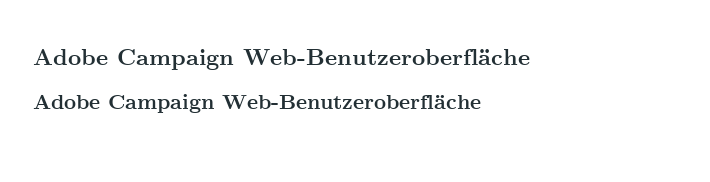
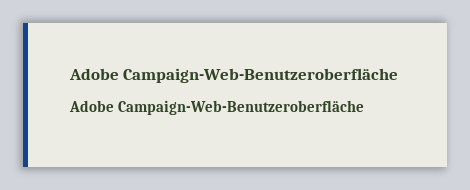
[33,49,530,70] [33,94,481,113] Adobe Campaign Web-Benutzeroberfläche // Adobe Campaign Web-Benutzeroberfläche -> [69,68,399,83] [69,100,365,115] Adobe Campaign-Web-Benutzeroberfläche // Adobe Campaign-Web-Benutzeroberfläche

